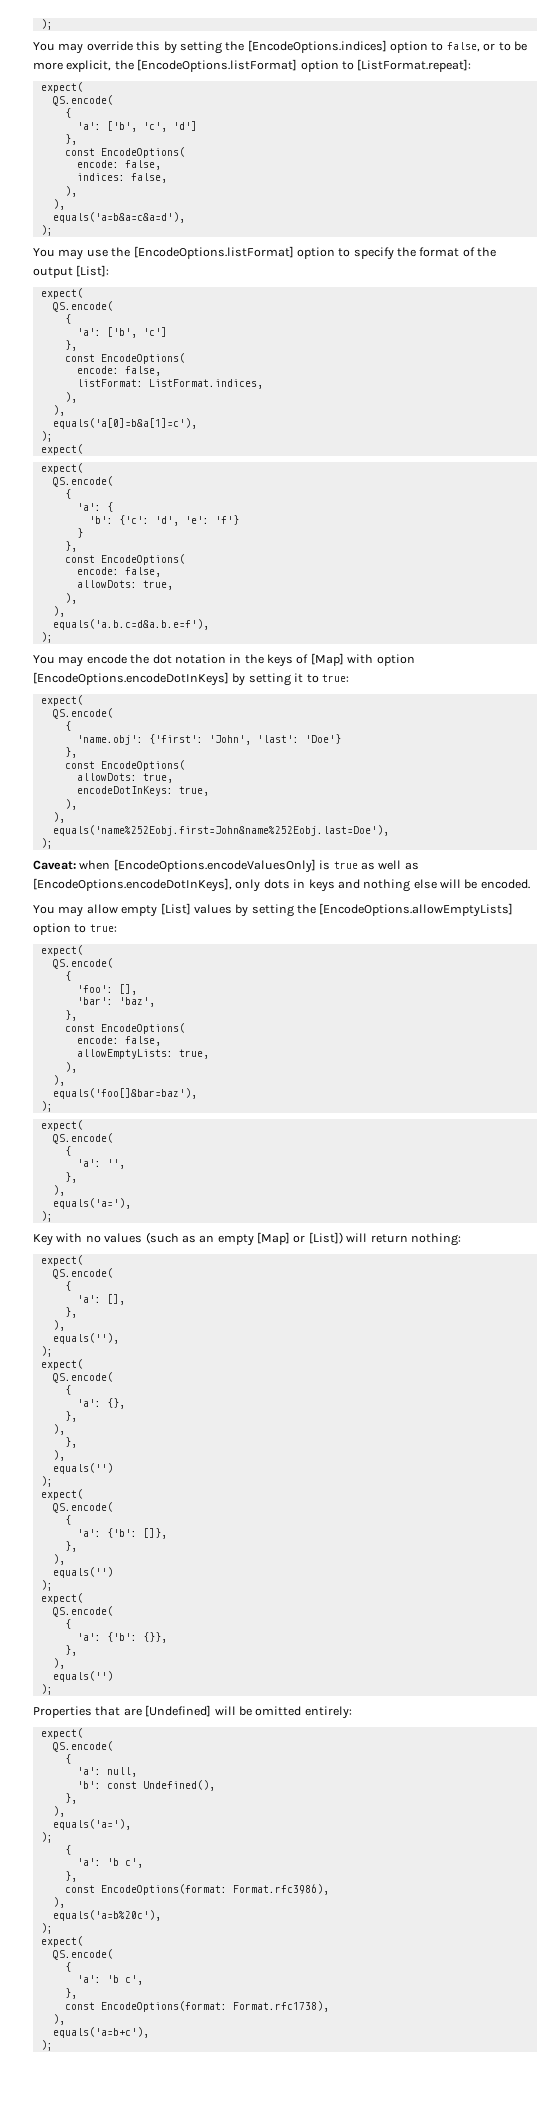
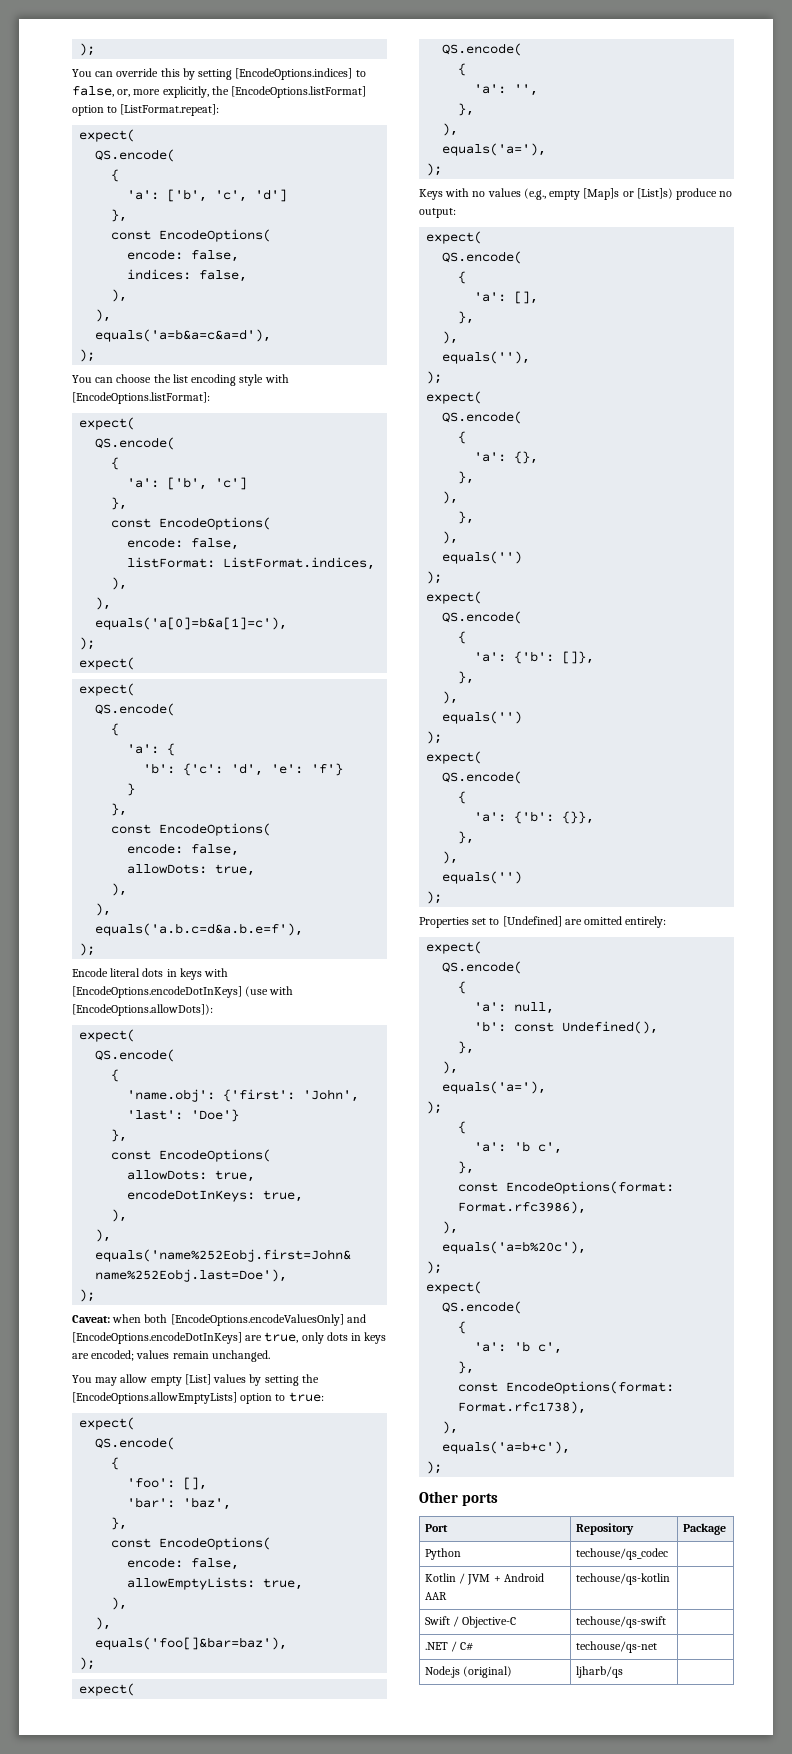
[40,19,53,30] [33,42,84,54] ); // You may -> [79,43,96,56] [72,69,114,77] ); // You can
[225,40,527,53] [33,60,112,72] the [EncodeOptions.indices] option to false, or to be more explicit, -> [235,68,366,80] [72,86,209,98] [EncodeOptions.indices] to false, or, more explicitly,
[58,246,497,260] [33,265,110,278] may use the [EncodeOptions.listFormat] option to specify the format of the output [List]: -> [95,374,289,386] [72,392,210,404] can choose the list encoding style with [EncodeOptions.listFormat]:
[33,653,415,667] [33,672,349,686] You may encode the dot notation in the keys of [Map] with option [EncodeOptions.encodeDotInKeys] by setting it to true: -> [72,968,229,980] [72,986,294,998] [72,1004,213,1016] Encode literal dots in keys with [EncodeOptions.encodeDotInKeys] (use with [EncodeOptions.allowDots]):
[113,859,419,873] [33,878,530,892] [EncodeOptions.encodeValuesOnly] is true as well as [EncodeOptions.encodeDotInKeys], only dots in keys and nothing else will be encoded. -> [144,1314,366,1326] [72,1332,387,1344] [72,1350,270,1362] both [EncodeOptions.encodeValuesOnly] and [EncodeOptions.encodeDotInKeys] are true, only dots in keys are encoded; values remain unchanged.
[33,1234,53,1246] Key -> [419,189,443,200] Keys
[145,1232,461,1246] (such as an empty [Map] or [List]) will return nothing: -> [523,188,733,200] [419,208,456,218] (e.g., empty [Map]s or [List]s) produce no output:
[95,1705,252,1717] that are [Undefined] will be -> [472,916,582,927] set to [Undefined] are
(53, 2045) none -> [419,1491,499,1506] [424,1524,448,1532] [575,1523,634,1535] [682,1523,726,1535] [424,1548,461,1560] [575,1548,668,1560] [424,1573,544,1585] [424,1592,447,1600] [575,1573,670,1585] [424,1616,517,1628] [575,1616,666,1628] [424,1641,474,1652] [575,1641,657,1653] [424,1666,513,1678] [575,1666,623,1678] // Other ports // Port | Repository | Package // Python | techouse/qs_codec | // Kotlin / JVM + Android AAR | techouse/qs-kotlin | // Swift / Objective-C | techouse/qs-swift | // .NET / C# | techouse/qs-net | // Node.js (original) | ljharb/qs |

